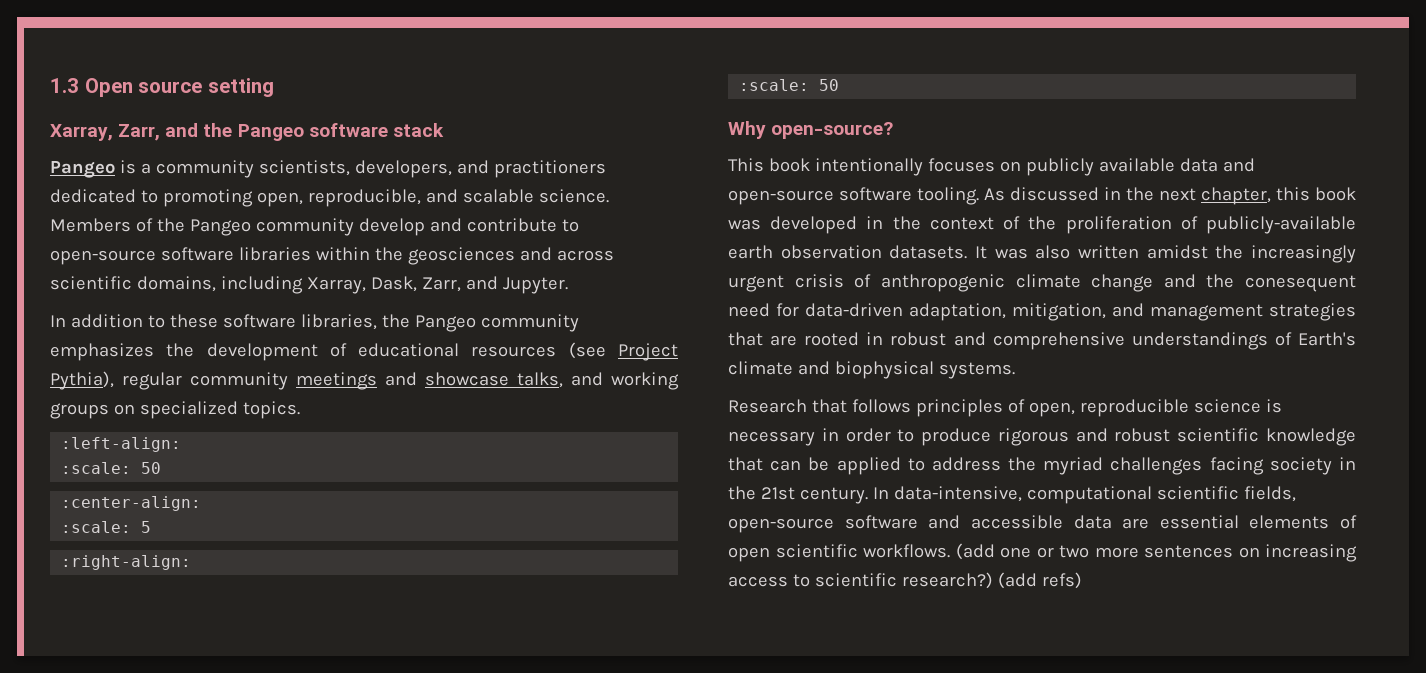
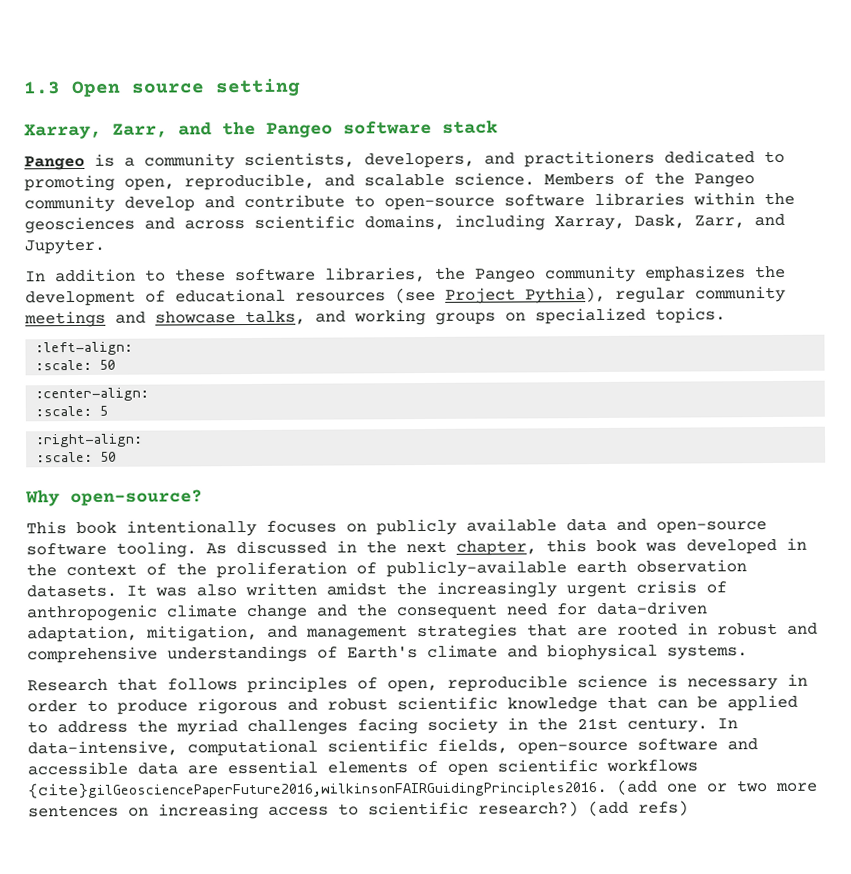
[1245,275,1356,292] conesequent -> [396,603,498,620] consequent
[863,544,950,558] workflows. -> [606,759,698,772] [27,779,608,799] workflows {cite}gilGeosciencePaperFuture2016,wilkinsonFAIRGuidingPrinciples2016.

